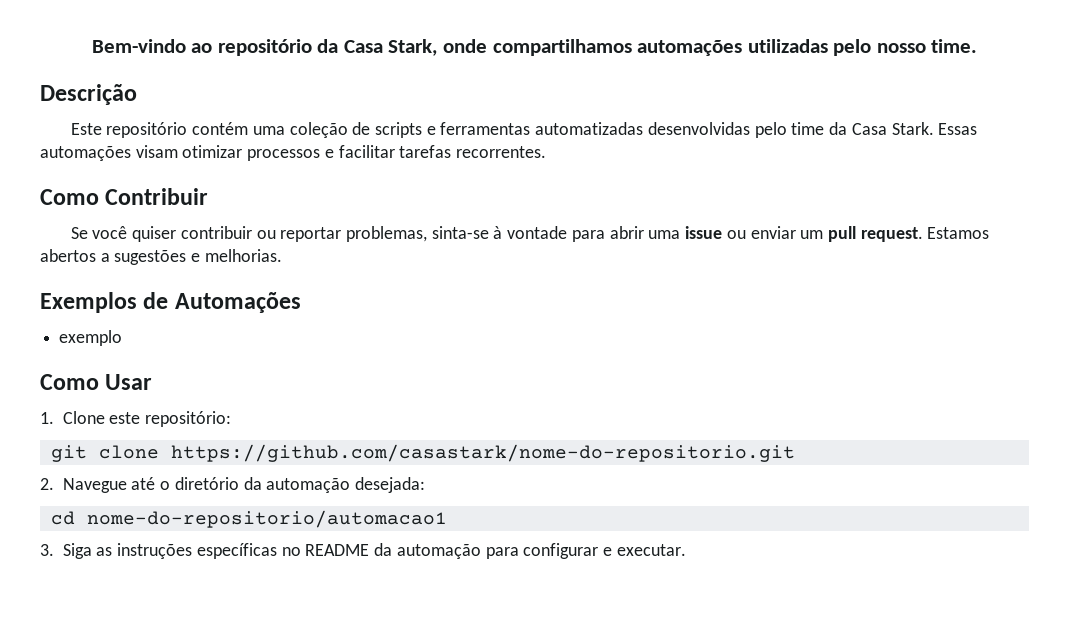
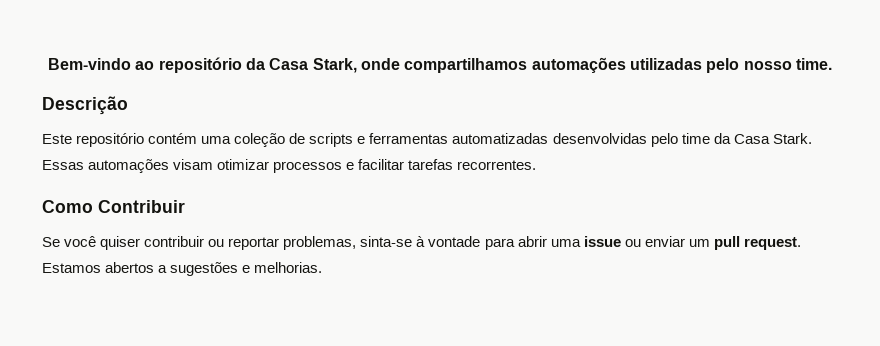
[40,292,301,313] [59,330,123,346] [40,374,153,390] [40,411,232,427] [50,444,795,462] [40,477,426,493] [50,510,447,528] [40,543,686,559] // Exemplos de Automações // exemplo // Como Usar // 1. Clone este repositório: // git clone https://github.com/casastark/nome-do-repositorio.git // 2. Navegue até o diretório da automação desejada: // cd nome-do-repositorio/automacao1 // 3. Siga as instruções específicas no README da automação para configurar e executar. -> (323, 267) none

